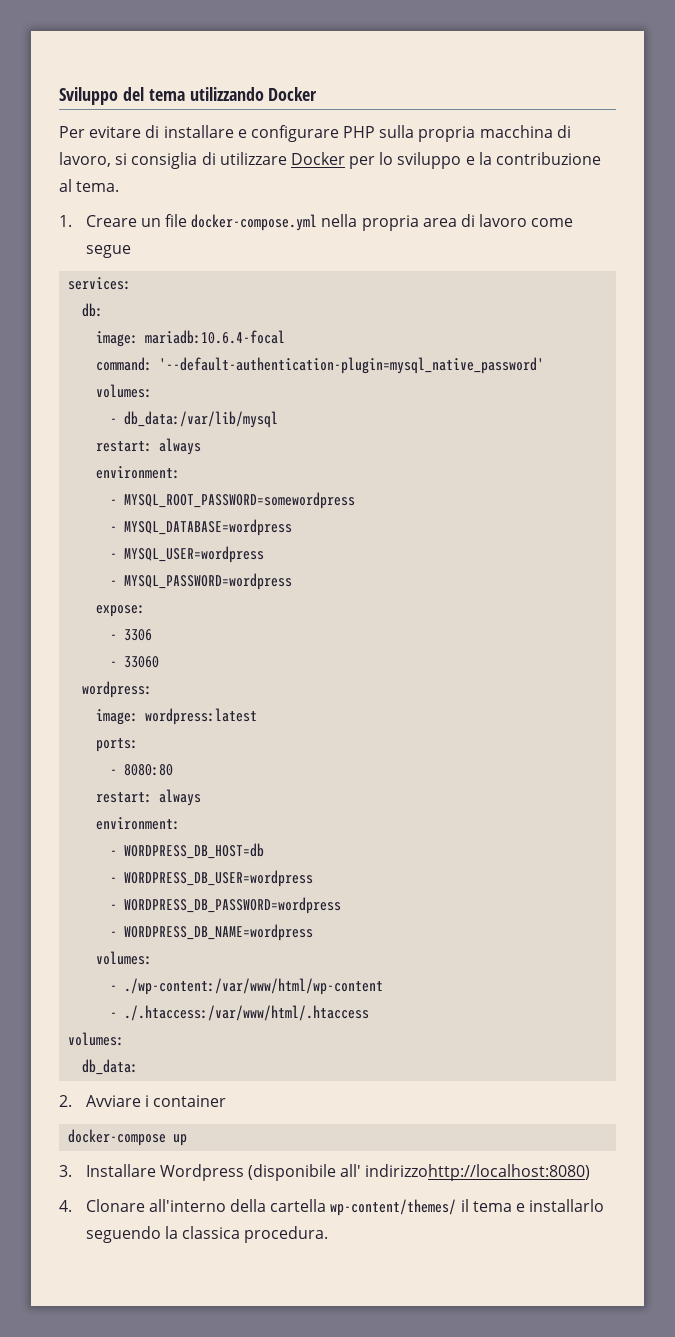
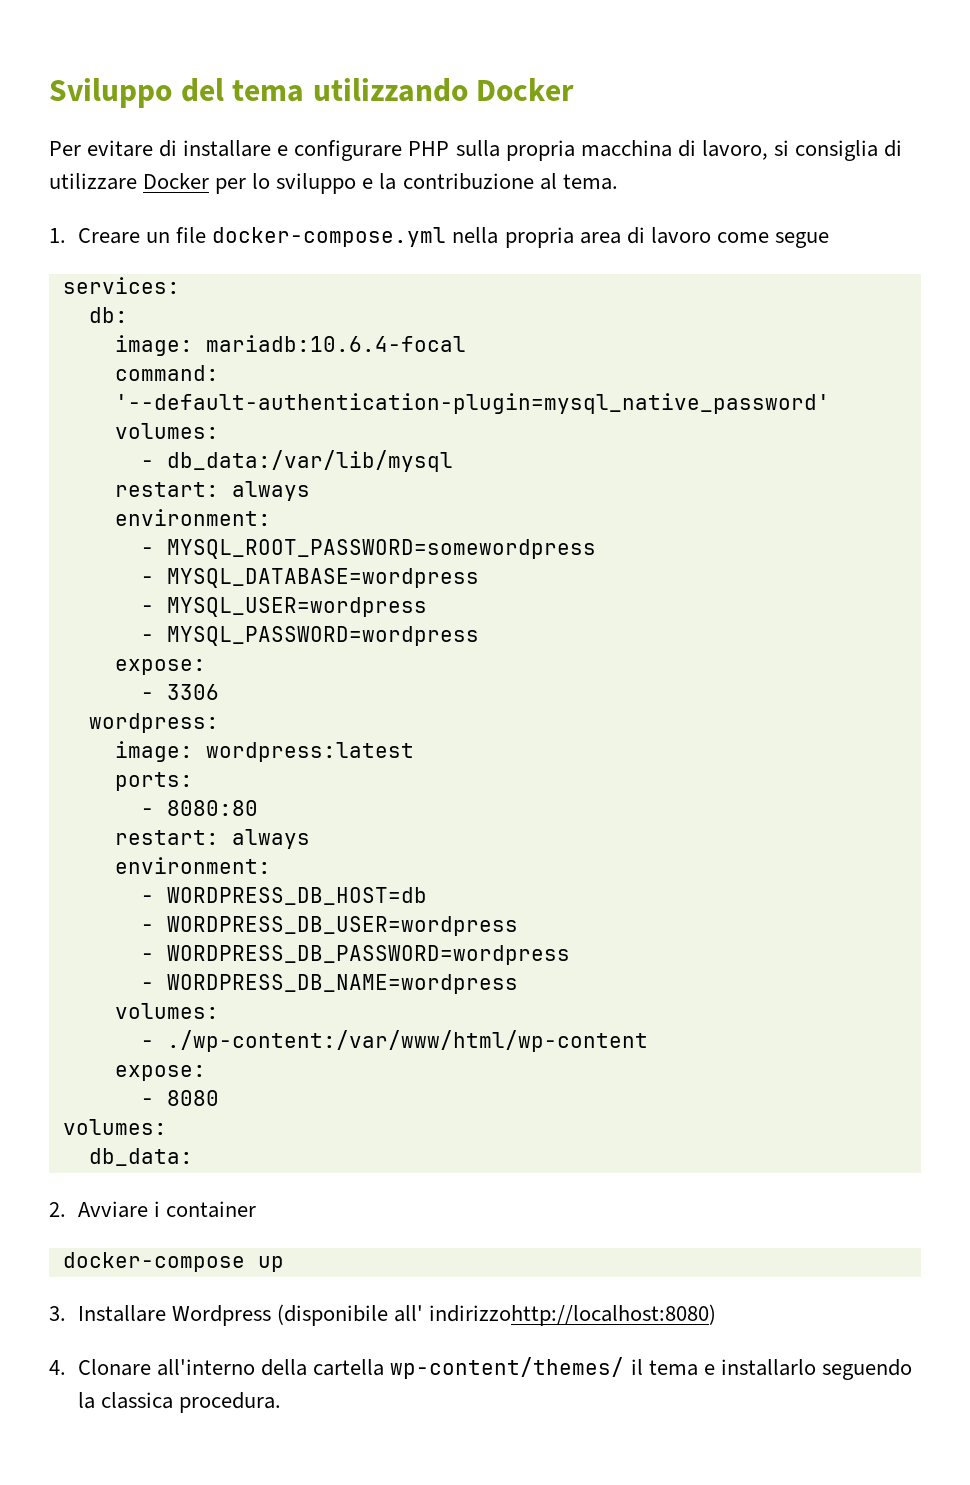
[110,656,160,668] // - 33060 -> (219, 692) none
[110,1005,370,1021] // - ./.htaccess:/var/www/html/.htaccess -> [114,1065,206,1081] [140,1090,219,1106] // expose: // - 8080

